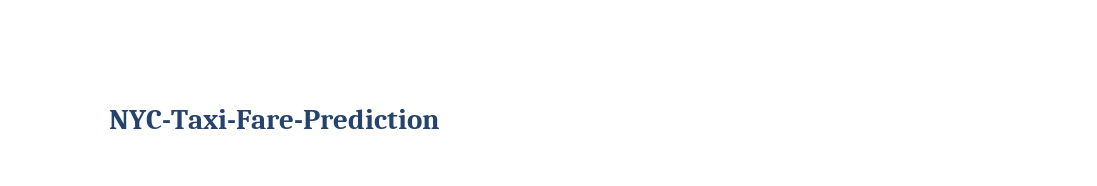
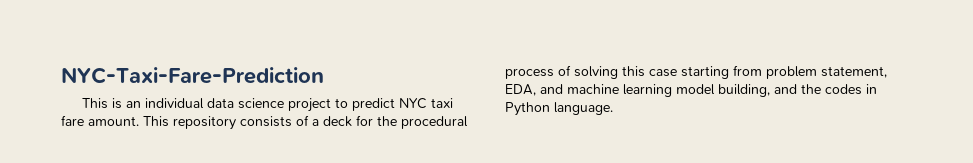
(440, 119) none -> [81,98,453,112] [61,115,468,130] [505,65,887,79] [505,84,877,97] [505,102,613,116] // This is an individual data science project to predict NYC taxi fare amount. This repository consists of a deck for the procedural process of solving this case starting from problem statement, EDA, and machine learning model building, and the codes in Python language.

